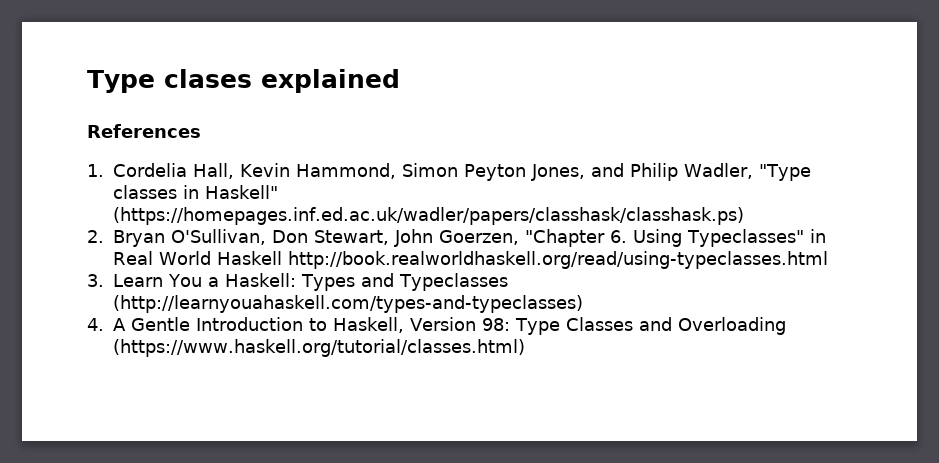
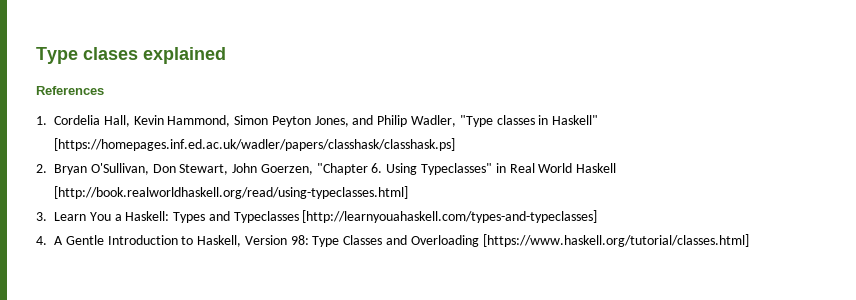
[113,207,744,225] (https://homepages.inf.ed.ac.uk/wadler/papers/classhask/classhask.ps) -> [54,138,455,151] [https://homepages.inf.ed.ac.uk/wadler/papers/classhask/classhask.ps]
[287,251,828,269] http://book.realworldhaskell.org/read/using-typeclasses.html -> [54,186,408,199] [http://book.realworldhaskell.org/read/using-typeclasses.html]
[113,295,583,313] (http://learnyouahaskell.com/types-and-typeclasses) -> [302,210,598,223] [http://learnyouahaskell.com/types-and-typeclasses]
[113,339,525,357] (https://www.haskell.org/tutorial/classes.html) -> [482,234,749,247] [https://www.haskell.org/tutorial/classes.html]

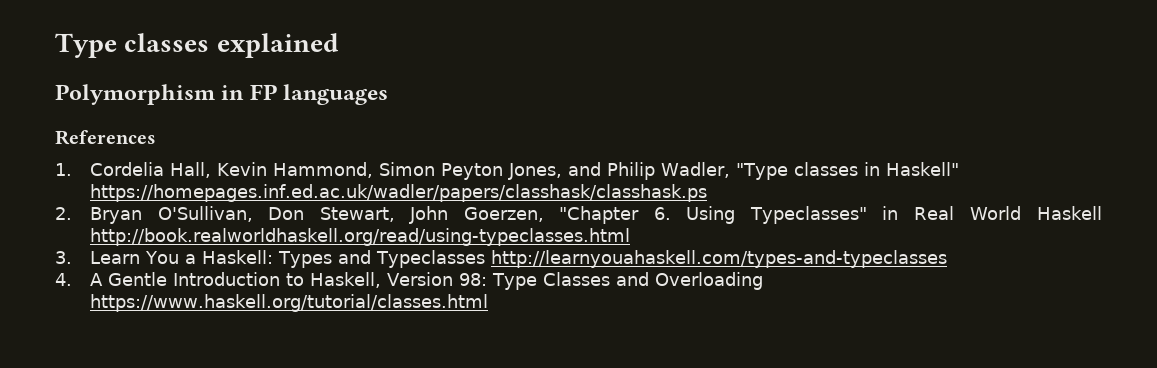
[36,47,138,64] Type clases -> [55,33,210,58] Type classes
(226, 55) none -> [55,84,389,105] // Polymorphism in FP languages
[54,138,455,151] [https://homepages.inf.ed.ac.uk/wadler/papers/classhask/classhask.ps] -> [90,184,708,202] https://homepages.inf.ed.ac.uk/wadler/papers/classhask/classhask.ps
[54,186,408,199] [http://book.realworldhaskell.org/read/using-typeclasses.html] -> [90,228,631,246] http://book.realworldhaskell.org/read/using-typeclasses.html
[302,210,598,223] [http://learnyouahaskell.com/types-and-typeclasses] -> [491,250,948,268] http://learnyouahaskell.com/types-and-typeclasses
[482,234,749,247] [https://www.haskell.org/tutorial/classes.html] -> [90,294,489,312] https://www.haskell.org/tutorial/classes.html

